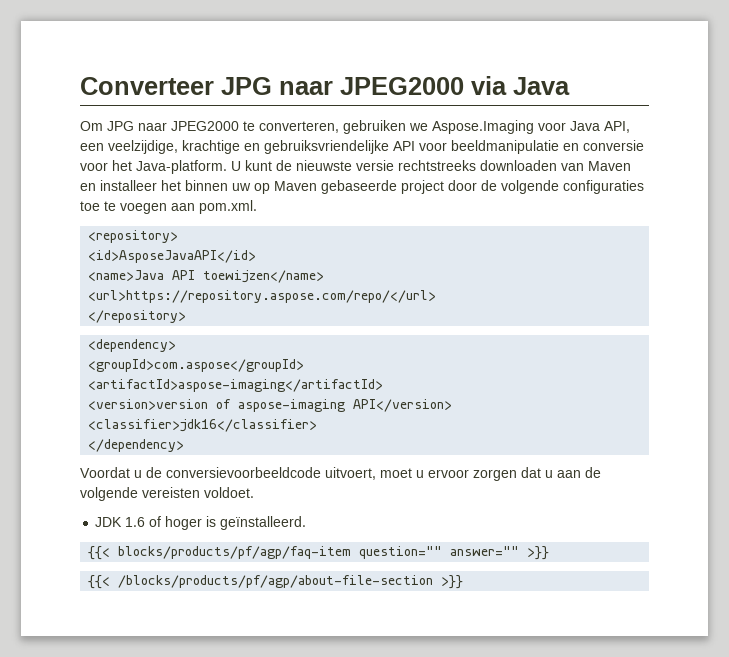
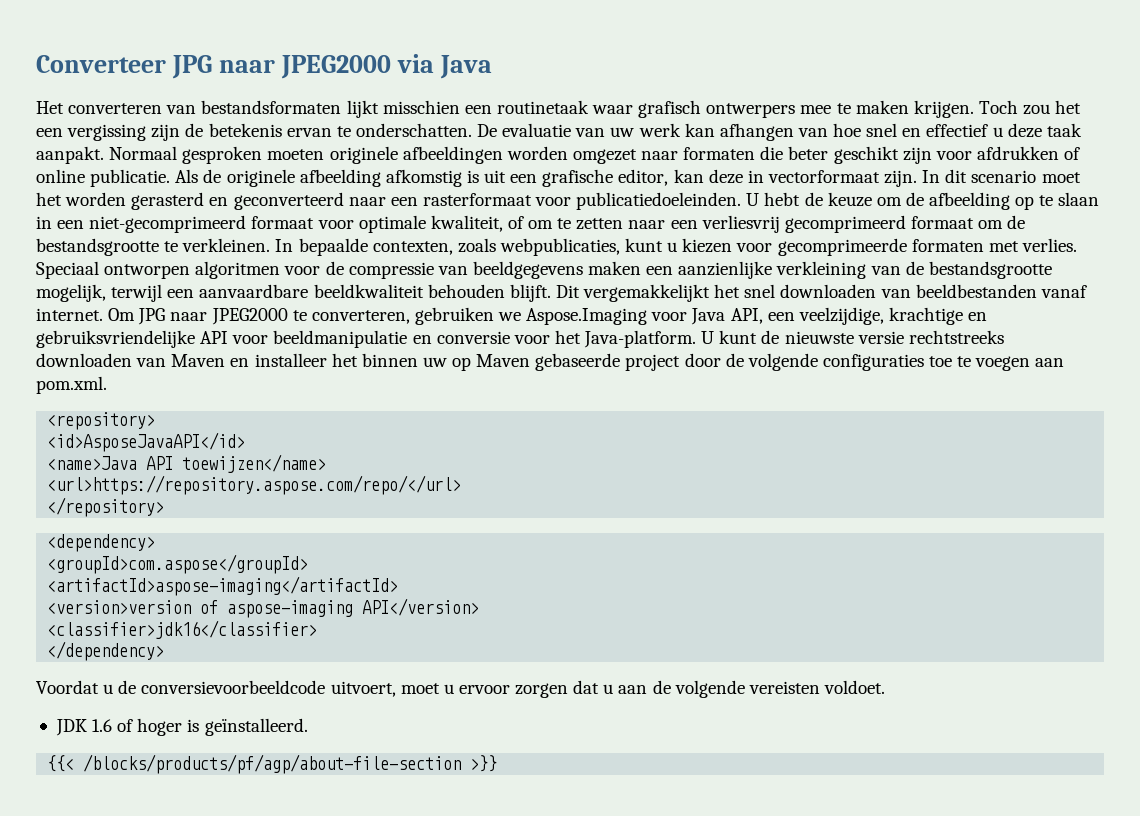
(570, 86) none -> [36,100,1082,118] [36,123,1082,141] [36,146,1081,164] [36,169,1081,187] [36,192,1100,210] [36,215,1026,233] [36,238,1077,256] [36,261,1052,279] [36,284,1087,302] [36,308,103,321] Het converteren van bestandsformaten lijkt misschien een routinetaak waar grafisch ontwerpers mee te maken krijgen. Toch zou het een vergissing zijn de betekenis ervan te onderschatten. De evaluatie van uw werk kan afhangen van hoe snel en effectief u deze taak aanpakt. Normaal gesproken moeten originele afbeeldingen worden omgezet naar formaten die beter geschikt zijn voor afdrukken of online publicatie. Als de originele afbeelding afkomstig is uit een grafische editor, kan deze in vectorformaat zijn. In dit scenario moet het worden gerasterd en geconverteerd naar een rasterformaat voor publicatiedoeleinden. U hebt de keuze om de afbeelding op te slaan in een niet-gecomprimeerd formaat voor optimale kwaliteit, of om te zetten naar een verliesvrij gecomprimeerd formaat om de bestandsgrootte te verkleinen. In bepaalde contexten, zoals webpublicaties, kunt u kiezen voor gecomprimeerde formaten met verlies. Speciaal ontworpen algoritmen voor de compressie van beeldgegevens maken een aanzienlijke verkleining van de bestandsgrootte mogelijk, terwijl een aanvaardbare beeldkwaliteit behouden blijft. Dit vergemakkelijkt het snel downloaden van beeldbestanden vanaf internet.
[88,546,550,560] // {{< blocks/products/pf/agp/faq-item question="" answer="" >}} -> (308, 727) none

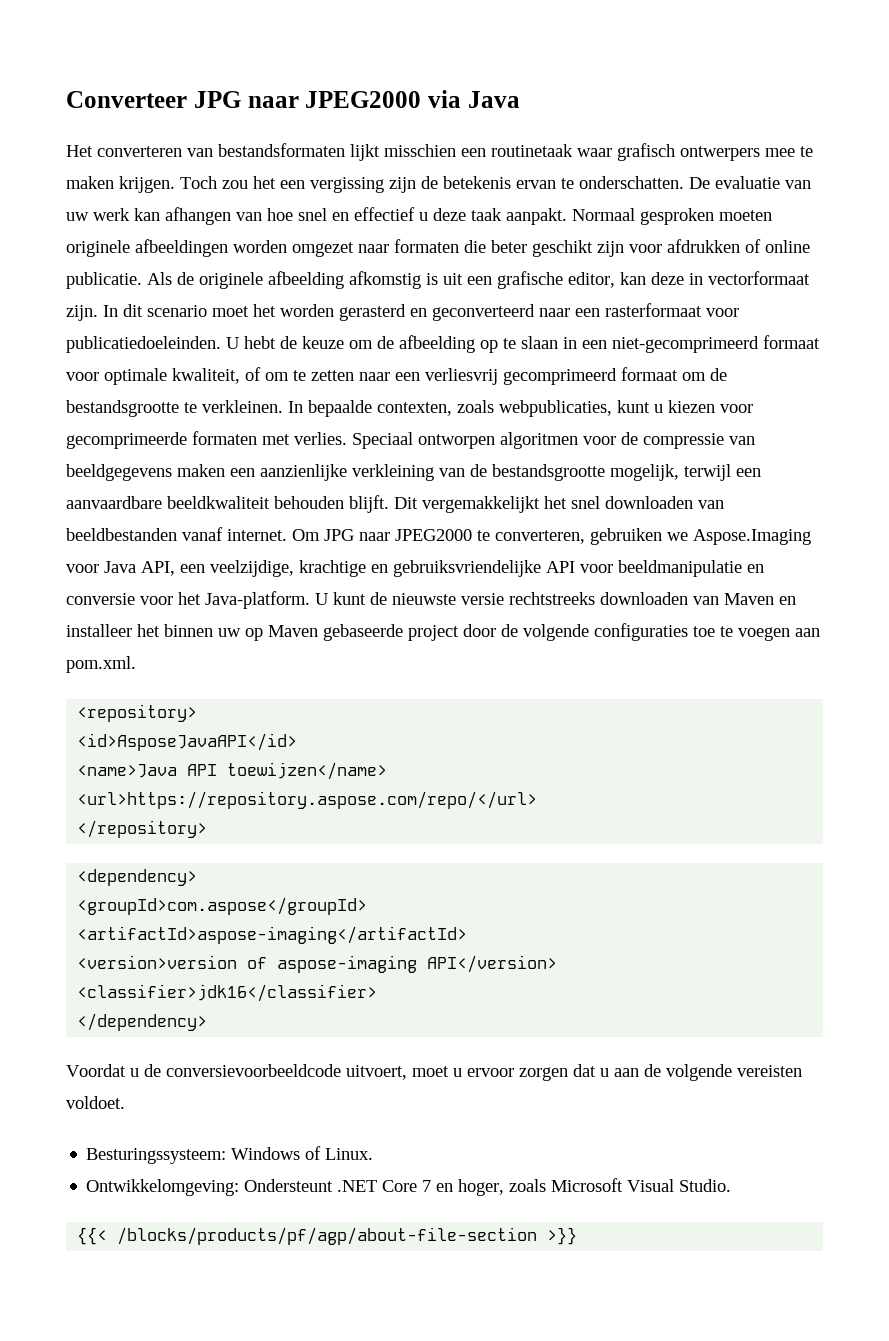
[55,718,308,736] JDK 1.6 of hoger is geïnstalleerd. -> [86,1146,374,1164] [86,1178,732,1196] Besturingssysteem: Windows of Linux. // Ontwikkelomgeving: Ondersteunt .NET Core 7 en hoger, zoals Microsoft Visual Studio.

